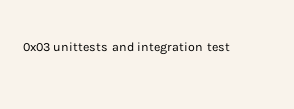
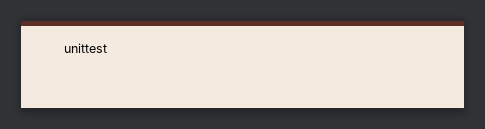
[23,42,230,55] 0x03 unittests and integration test -> [64,43,107,53] unittest

